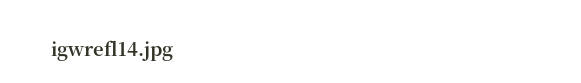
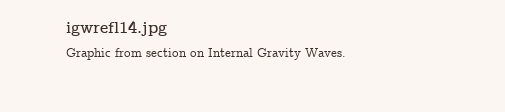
(173, 50) none -> [66,48,346,60] // Graphic from section on Internal Gravity Waves.

